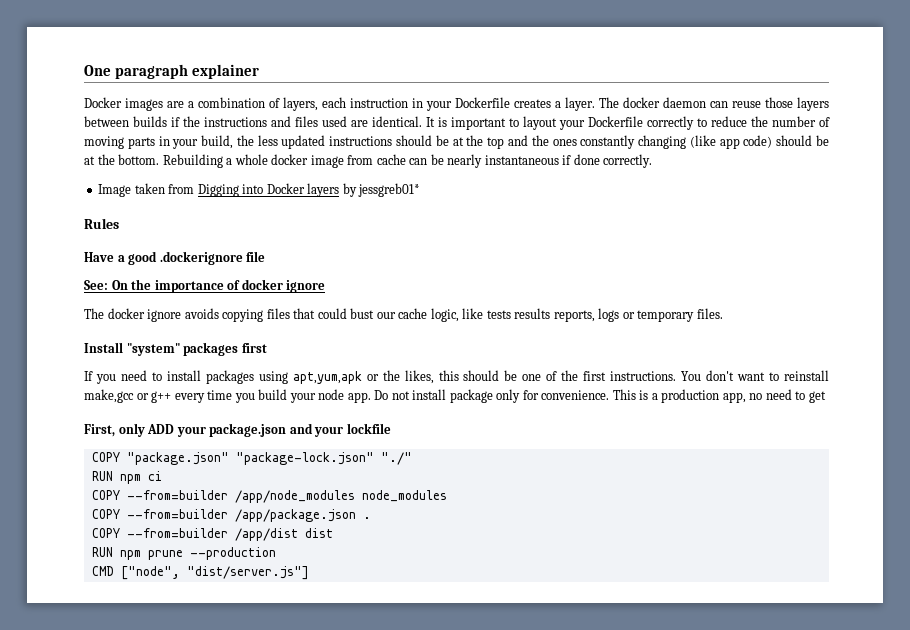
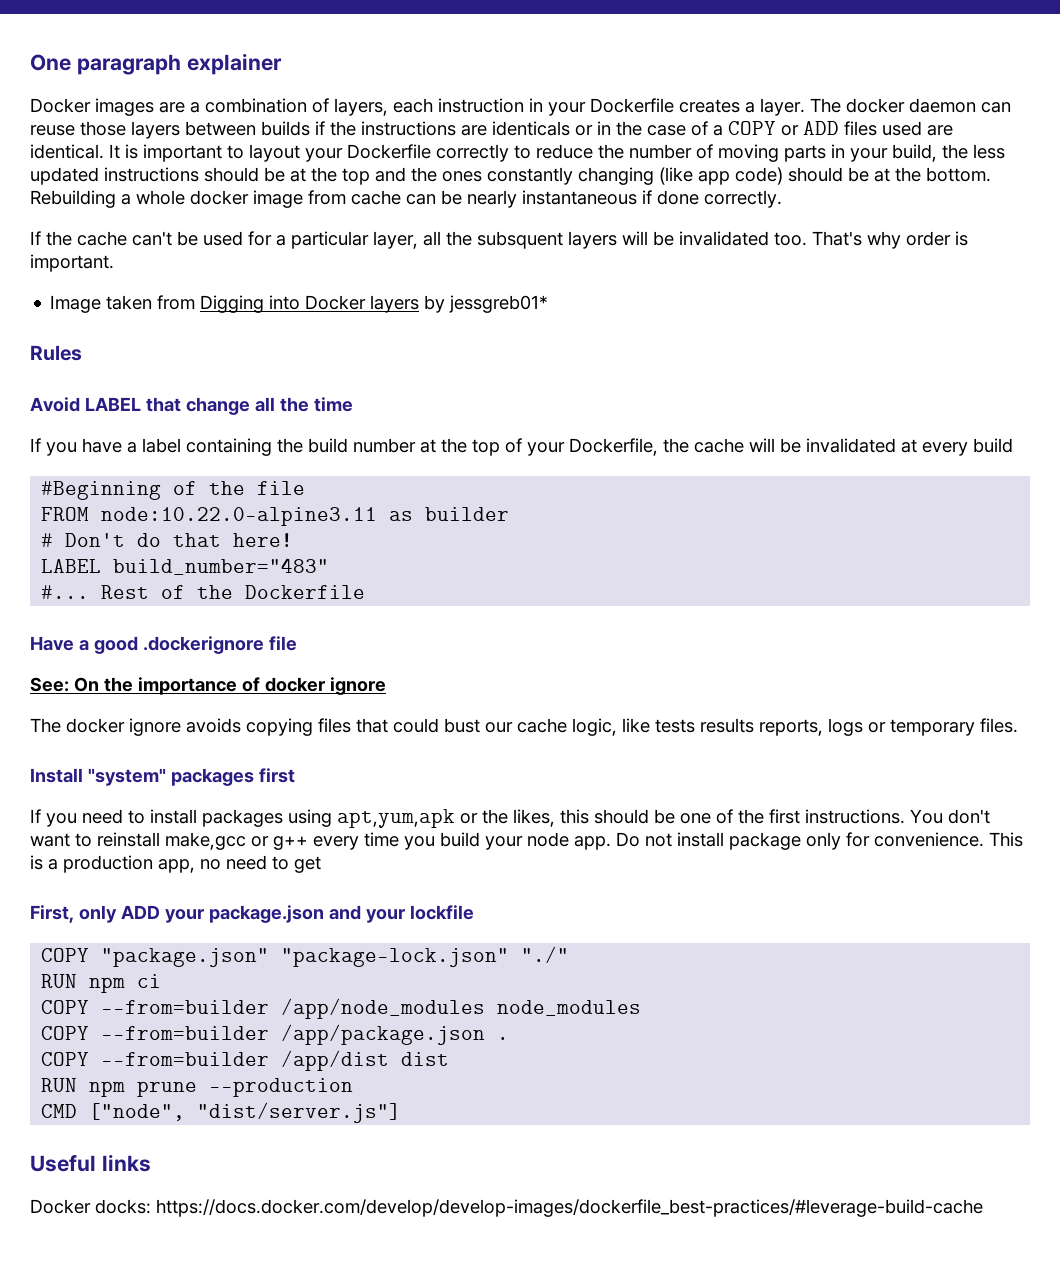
[271,116,291,127] and -> [461,121,839,136] are identicals or in the case of a COPY or ADD
(653, 161) none -> [30,231,968,249] [30,254,114,272] // If the cache can't be used for a particular layer, all the subsquent layers will be invalidated too. That's why order is important.
(119, 223) none -> [30,397,353,415] [30,438,1013,456] [41,481,306,500] [41,507,510,526] [41,533,294,547] [41,558,330,575] [41,585,366,599] // Avoid LABEL that change all the time // If you have a label containing the build number at the top of your Dockerfile, the cache will be invalidated at every build // #Beginning of the file // FROM node:10.22.0-alpine3.11 as builder // # Don't do that here! // LABEL build_number="483" // #... Rest of the Dockerfile
(309, 573) none -> [30,1154,151,1172] [30,1199,983,1217] // Useful links // Docker docks: https://docs.docker.com/develop/develop-images/dockerfile_best-practices/#leverage-build-cache

